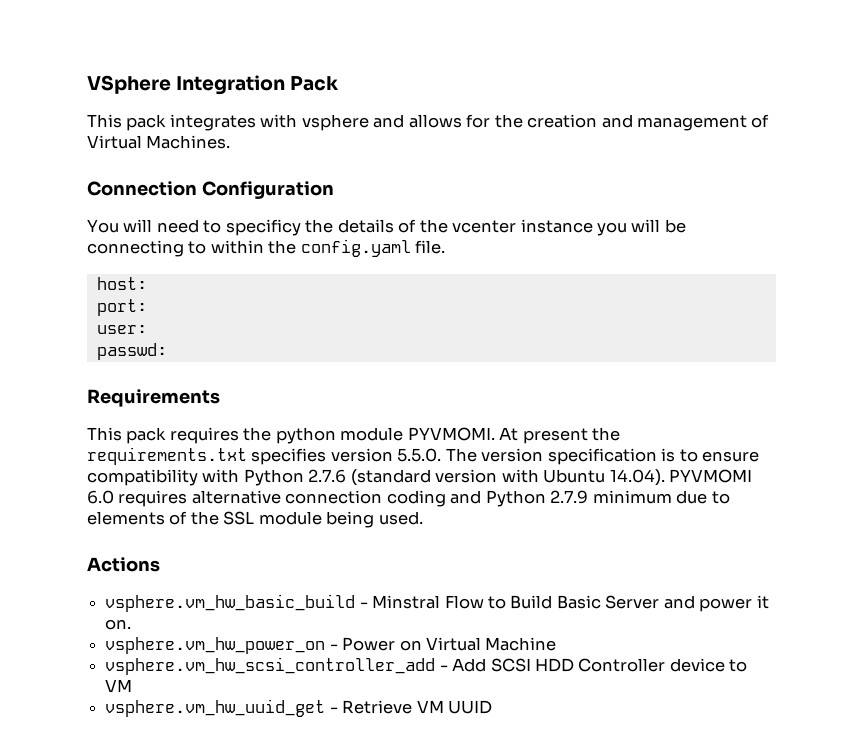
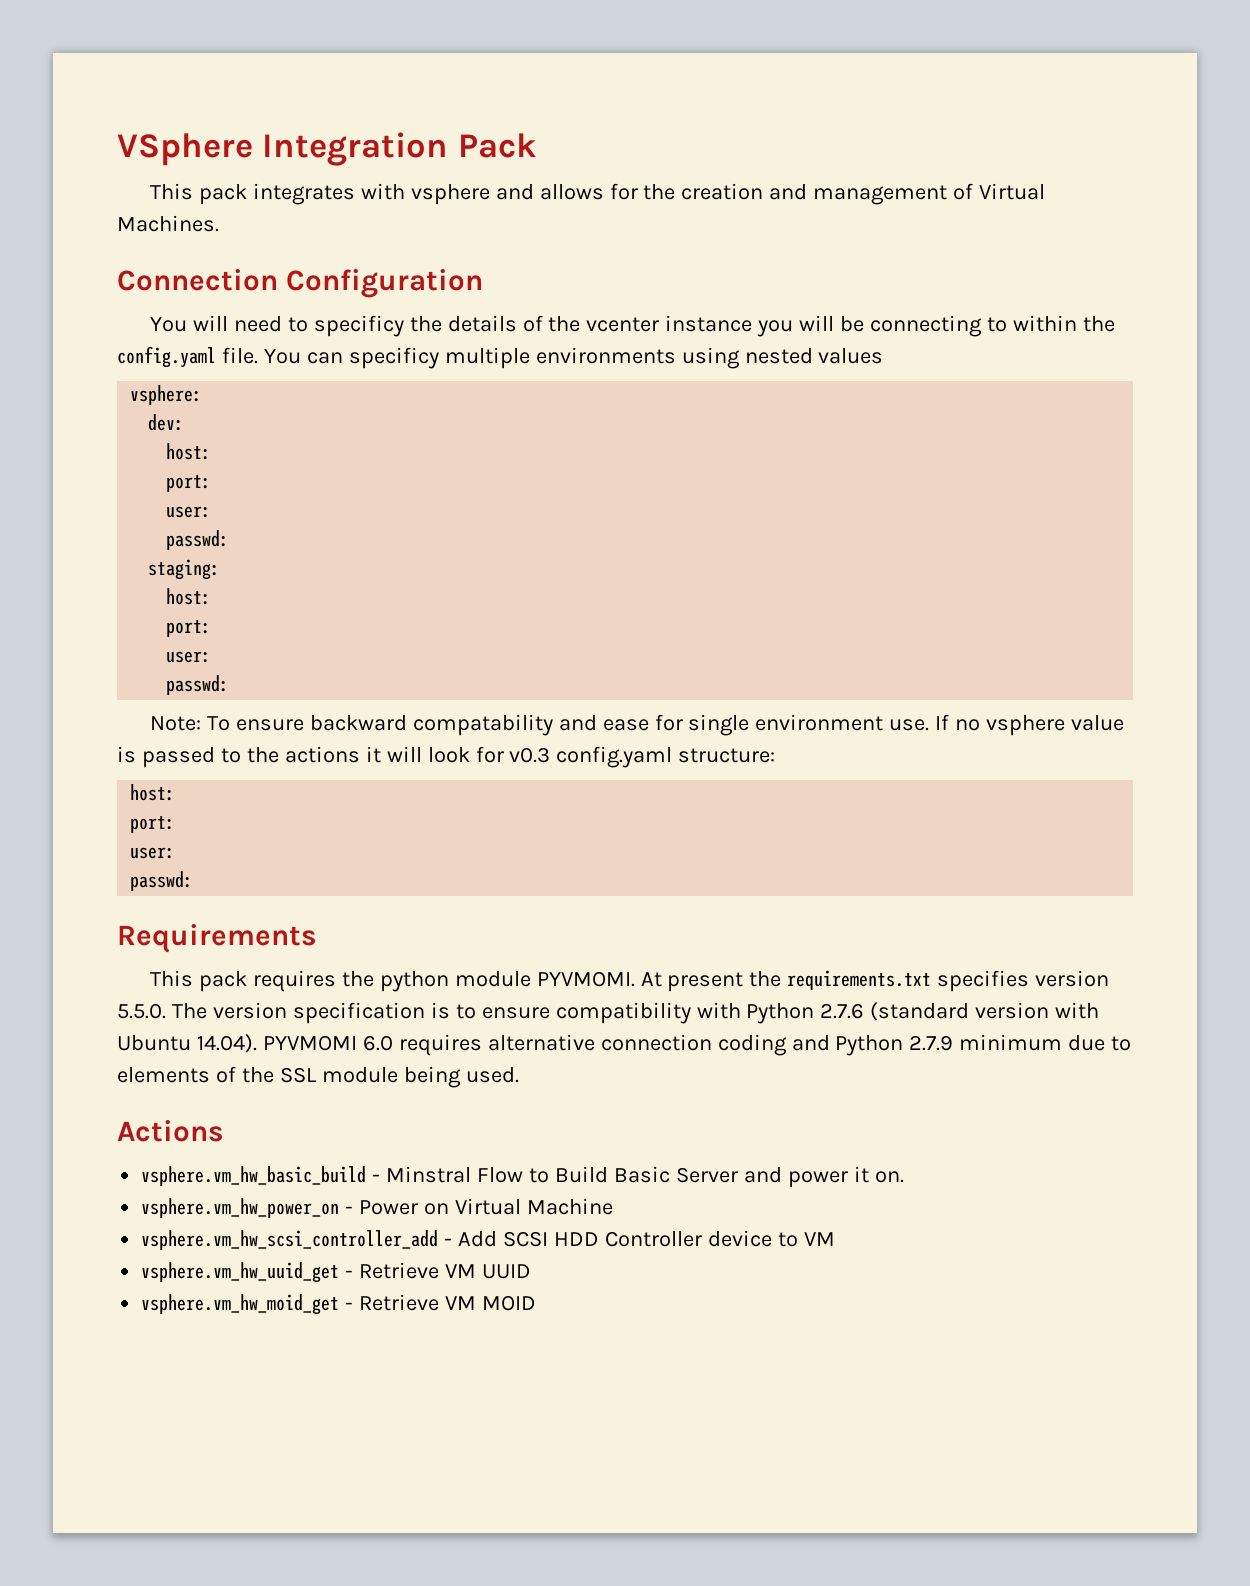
(446, 247) none -> [263,347,884,369] [130,385,203,405] [148,414,185,431] [166,443,212,460] [166,475,212,492] [166,506,212,518] [166,530,230,550] [148,559,221,580] [166,588,212,605] [166,620,212,637] [166,651,212,663] [166,675,230,695] [149,714,1125,736] [117,746,776,768] You can specificy multiple environments using nested values // vsphere: // dev: // host: // port: // user: // passwd: // staging: // host: // port: // user: // passwd: // Note: To ensure backward compatability and ease for single environment use. If no vsphere value is passed to the actions it will look for v0.3 config.yaml structure:
(492, 707) none -> [141,1294,536,1315] // vsphere.vm_hw_moid_get - Retrieve VM MOID

